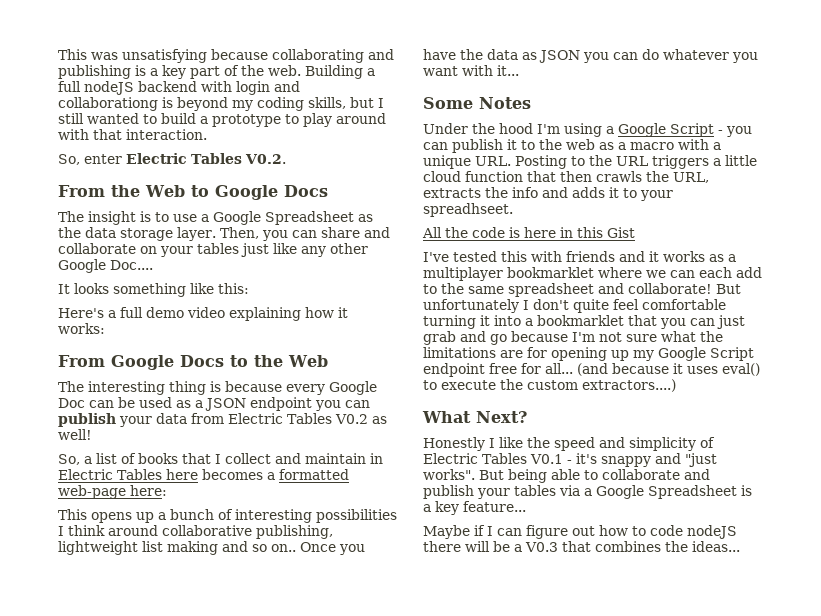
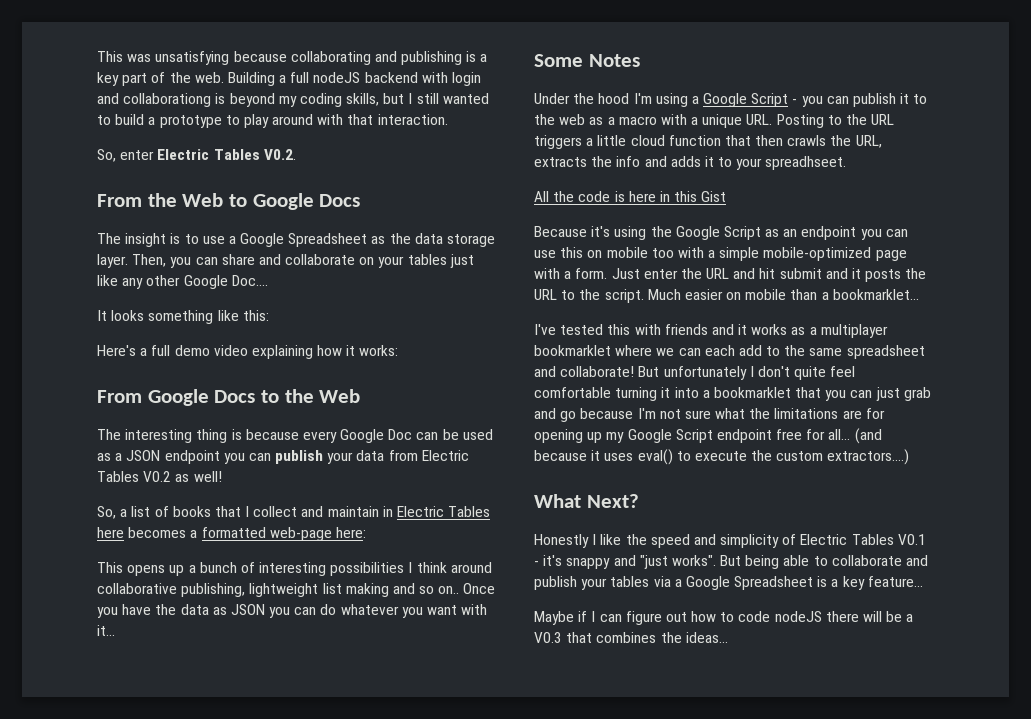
(635, 232) none -> [534,226,908,240] [534,247,907,261] [534,268,927,282] [534,289,919,303] // Because it's using the Google Script as an endpoint you can use this on mobile too with a simple mobile-optimized page with a form. Just enter the URL and hit submit and it posts the URL to the script. Much easier on mobile than a bookmarklet...

